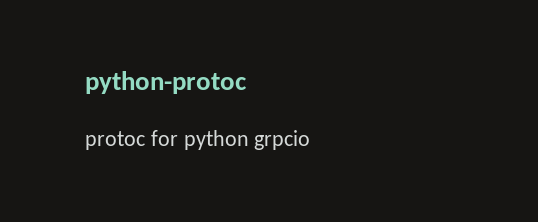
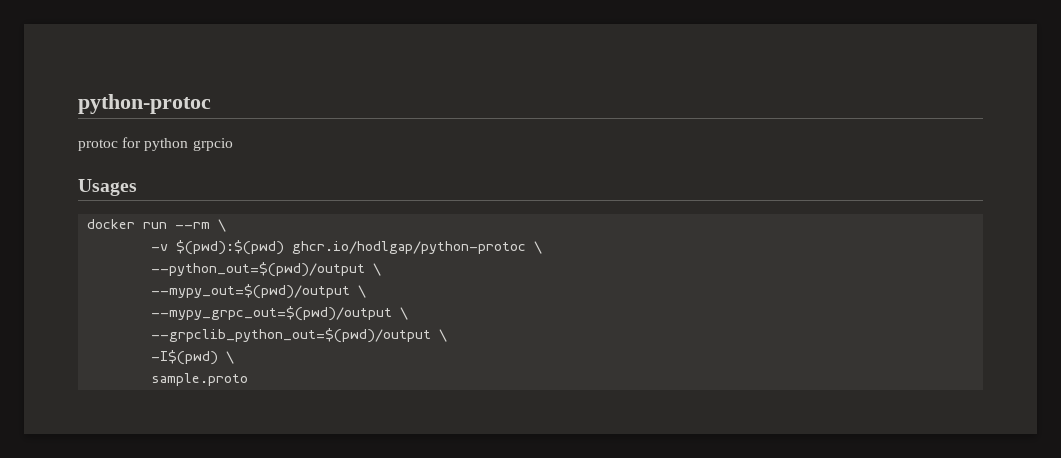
(311, 140) none -> [78,179,137,196] [87,219,227,232] [151,240,543,255] [151,262,382,277] [151,284,367,299] [151,306,409,321] [151,328,448,343] [151,350,235,365] [151,373,249,386] // Usages // docker run --rm \ // -v $(pwd):$(pwd) ghcr.io/hodlgap/python-protoc \ // --python_out=$(pwd)/output \ // --mypy_out=$(pwd)/output \ // --mypy_grpc_out=$(pwd)/output \ // --grpclib_python_out=$(pwd)/output \ // -I$(pwd) \ // sample.proto

